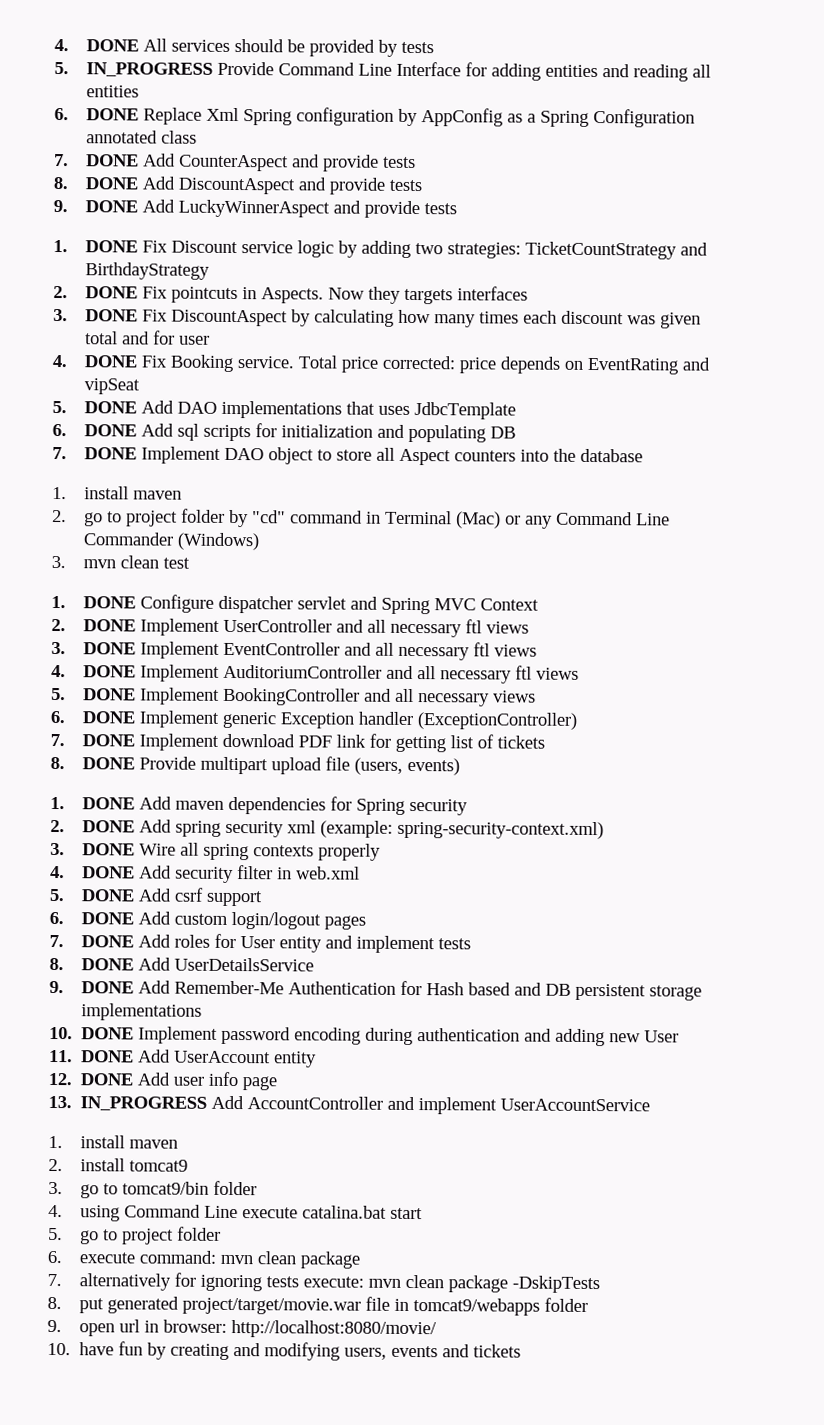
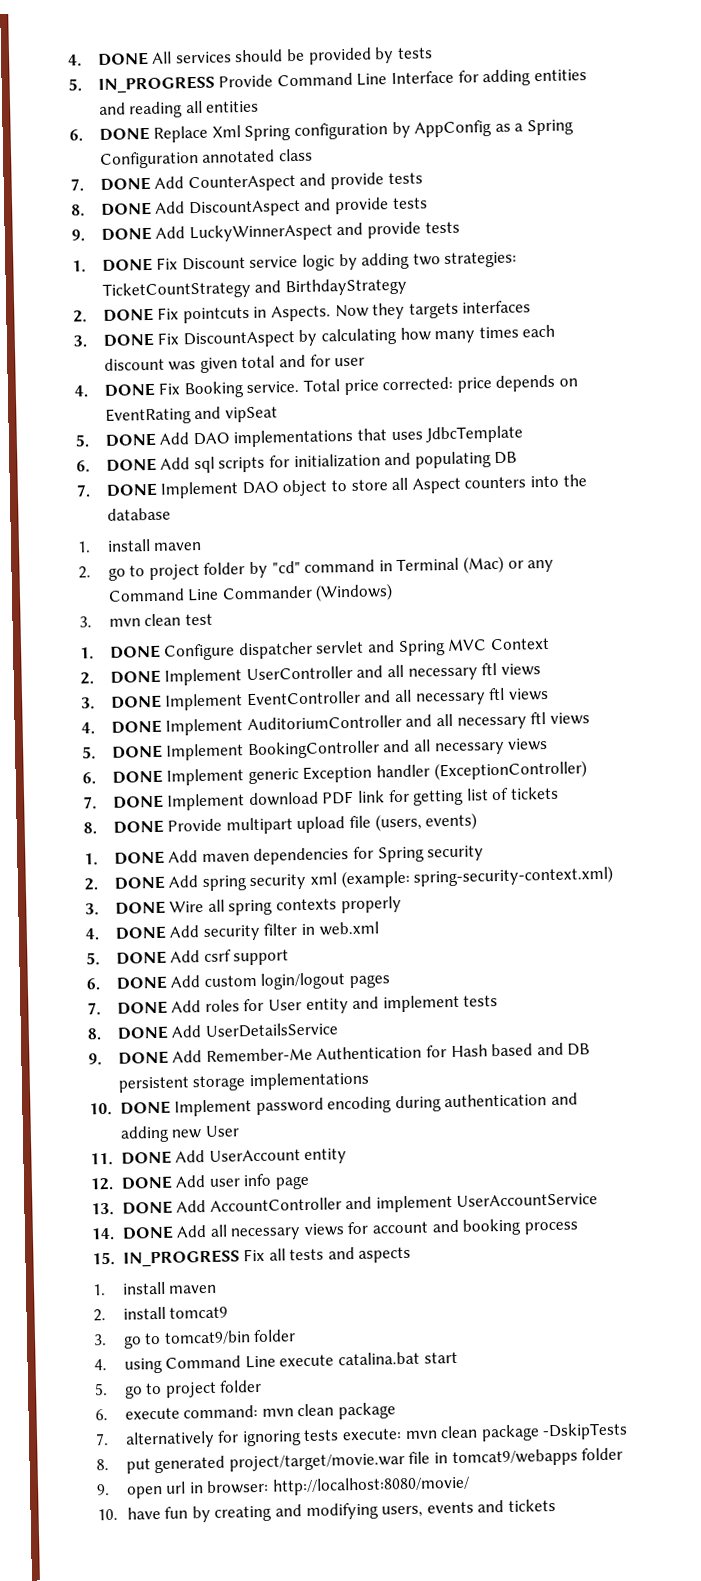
[80,1096,208,1111] IN_PROGRESS -> [121,1200,173,1215] DONE
(651, 1105) none -> [91,1218,579,1241] [92,1246,412,1267] // 14. DONE Add all necessary views for account and booking process // 15. IN_PROGRESS Fix all tests and aspects

